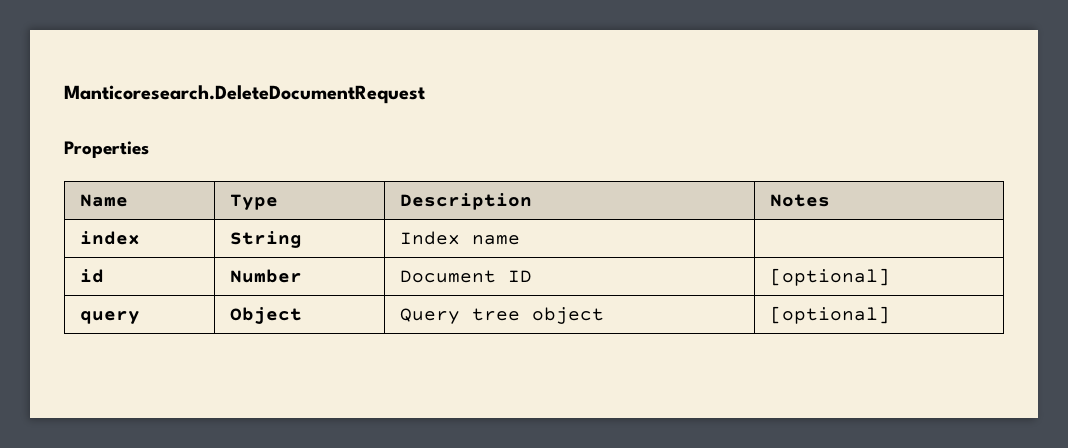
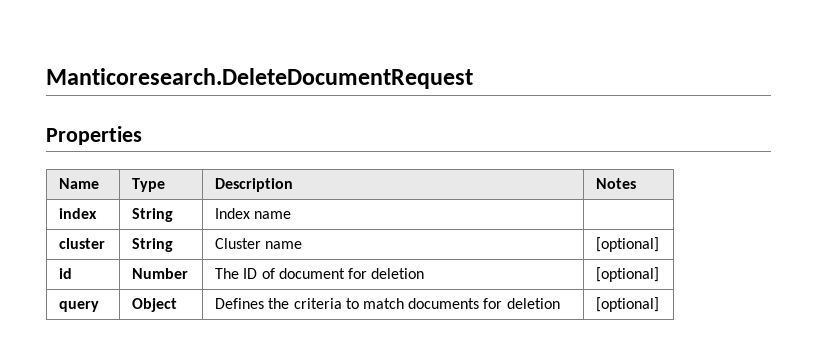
(520, 240) none -> [59,238,106,249] [132,238,174,252] [215,238,303,249] [596,237,660,252] // cluster | String | Cluster name | [optional]
[399,270,496,283] Document -> [215,268,240,279] The
(532, 276) none -> [261,268,425,279] of document for deletion
[399,307,604,324] Query tree object -> [215,298,560,309] Defines the criteria to match documents for deletion

